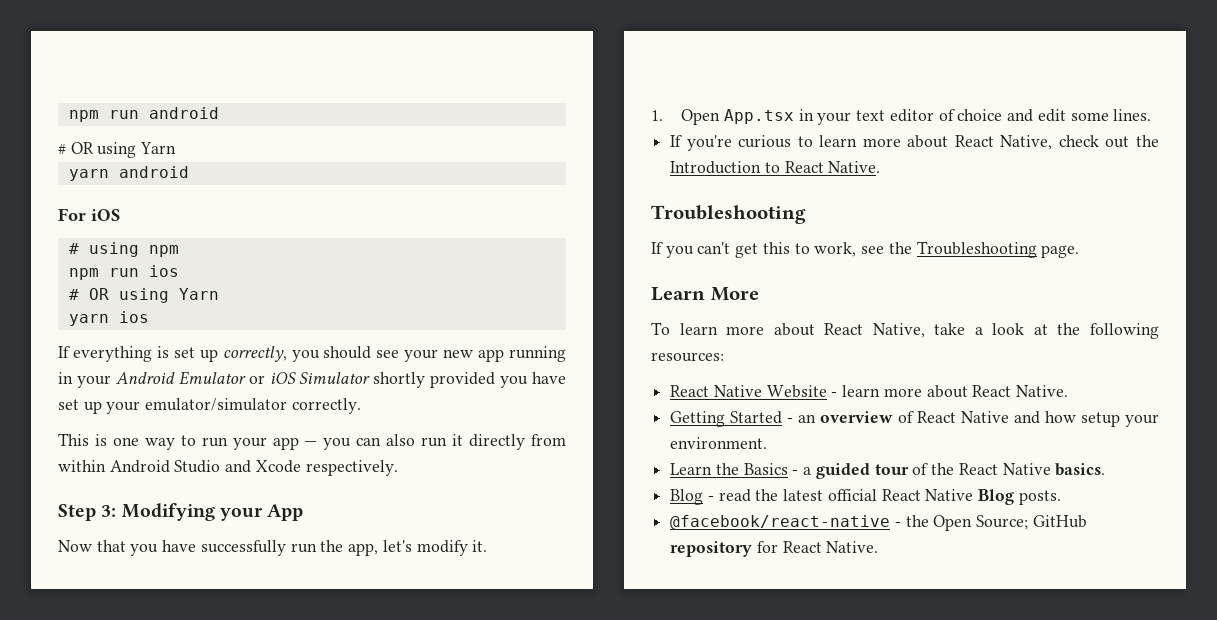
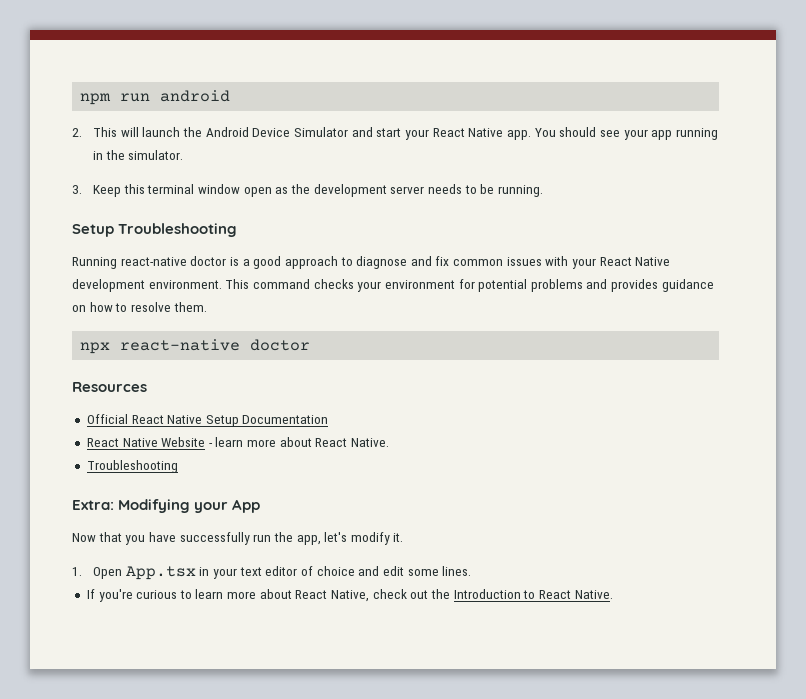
[58,142,177,158] [68,166,189,181] [58,208,120,221] [68,242,179,257] [68,265,179,280] [68,288,219,303] [68,311,149,326] [58,346,320,362] # OR using Yarn // yarn android // For iOS // # using npm // npm run ios // # OR using Yarn // yarn ios // If everything is set up correctly, you -> [72,127,556,140] 2. This will launch the Android Device Simulator and start your React Native app. You
[443,349,474,358] new -> (648, 134) none
[76,371,566,388] [58,398,361,414] [58,433,566,450] [58,460,398,476] [58,504,117,521] your Android Emulator or iOS Simulator shortly provided you have set up your emulator/simulator correctly. // This is one way to run your app — you can also run it directly from within Android Studio and Xcode respectively. // Step 3: -> [105,150,184,160] [72,184,543,197] [72,223,238,237] [72,256,671,269] [72,279,714,292] [72,302,207,312] [80,339,311,354] [72,382,147,392] [86,414,329,427] [86,437,390,447] [86,460,178,473] [72,500,114,510] the simulator. // 3. Keep this terminal window open as the development server needs to be running. // Setup Troubleshooting // Running react-native doctor is a good approach to diagnose and fix common issues with your React Native development environment. This command checks your environment for potential problems and provides guidance on how to resolve them. // npx react-native doctor // Resources // Official React Native Setup Documentation // React Native Website - learn more about React Native. // Troubleshooting // Extra:
[651,205,806,224] [651,241,1080,258] [651,287,759,301] [651,322,1159,339] [651,352,724,362] [670,385,1069,398] [670,411,1159,427] [670,437,768,449] [670,463,1106,479] [670,489,1061,505] [670,515,1087,531] [670,541,879,557] // Troubleshooting // If you can't get this to work, see the Troubleshooting page. // Learn More // To learn more about React Native, take a look at the following resources: // React Native Website - learn more about React Native. // Getting Started - an overview of React Native and how setup your environment. // Learn the Basics - a guided tour of the React Native basics. // Blog - read the latest official React Native Blog posts. // @facebook/react-native - the Open Source; GitHub repository for React Native. -> (613, 594) none

